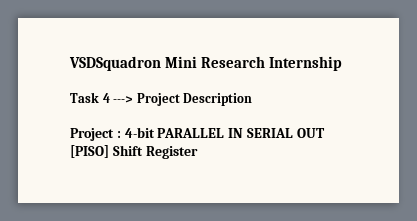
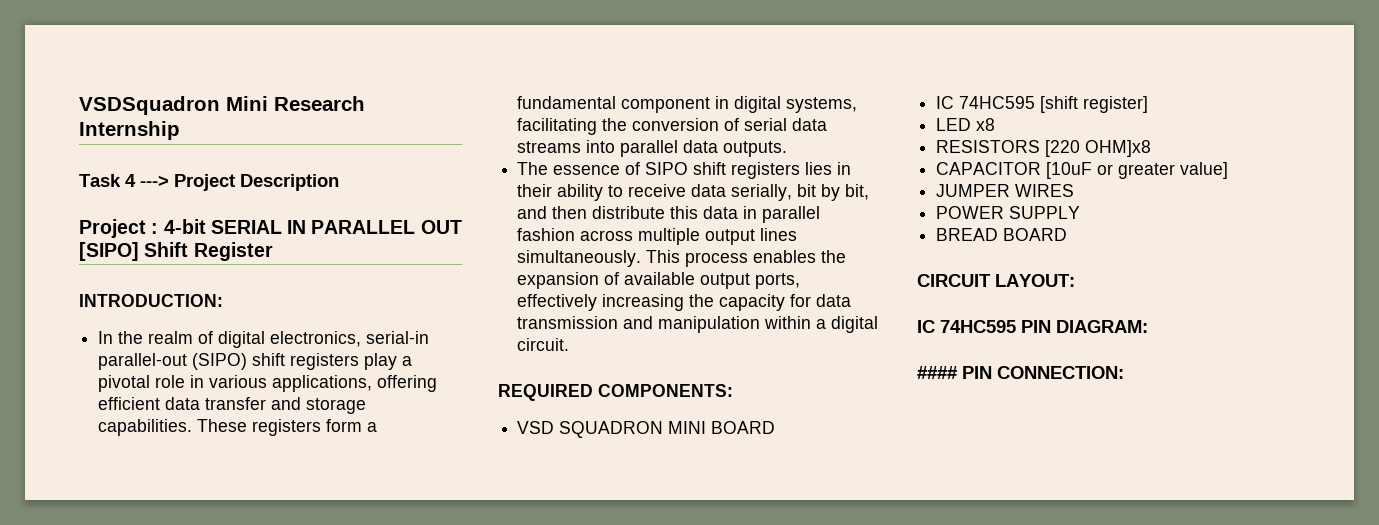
[157,128,325,138] [70,145,198,159] PARALLEL IN SERIAL OUT [PISO] Shift Register -> [210,220,462,234] [79,242,273,261] [79,294,223,307] [98,331,430,348] [98,353,413,370] [98,375,438,392] [98,397,367,414] [98,419,378,436] [517,96,858,113] [517,118,828,135] [517,140,788,157] [517,162,852,179] [517,184,870,201] [517,206,821,223] [517,228,798,245] [517,250,847,267] [517,272,801,289] [517,294,852,311] [517,316,879,333] [517,338,570,351] [498,384,733,401] [517,421,776,438] [936,96,1149,113] [936,118,996,131] [936,140,1152,157] [936,162,1229,179] [936,184,1075,197] [936,206,1081,219] [936,228,1068,241] [917,274,1075,287] [917,320,1148,333] [917,366,1124,379] SERIAL IN PARALLEL OUT [SIPO] Shift Register // INTRODUCTION: // In the realm of digital electronics, serial-in parallel-out (SIPO) shift registers play a pivotal role in various applications, offering efficient data transfer and storage capabilities. These registers form a fundamental component in digital systems, facilitating the conversion of serial data streams into parallel data outputs. // The essence of SIPO shift registers lies in their ability to receive data serially, bit by bit, and then distribute this data in parallel fashion across multiple output lines simultaneously. This process enables the expansion of available output ports, effectively increasing the capacity for data transmission and manipulation within a digital circuit. // REQUIRED COMPONENTS: // VSD SQUADRON MINI BOARD // IC 74HC595 [shift register] // LED x8 // RESISTORS [220 OHM]x8 // CAPACITOR [10uF or greater value] // JUMPER WIRES // POWER SUPPLY // BREAD BOARD // CIRCUIT LAYOUT: // IC 74HC595 PIN DIAGRAM: // #### PIN CONNECTION:

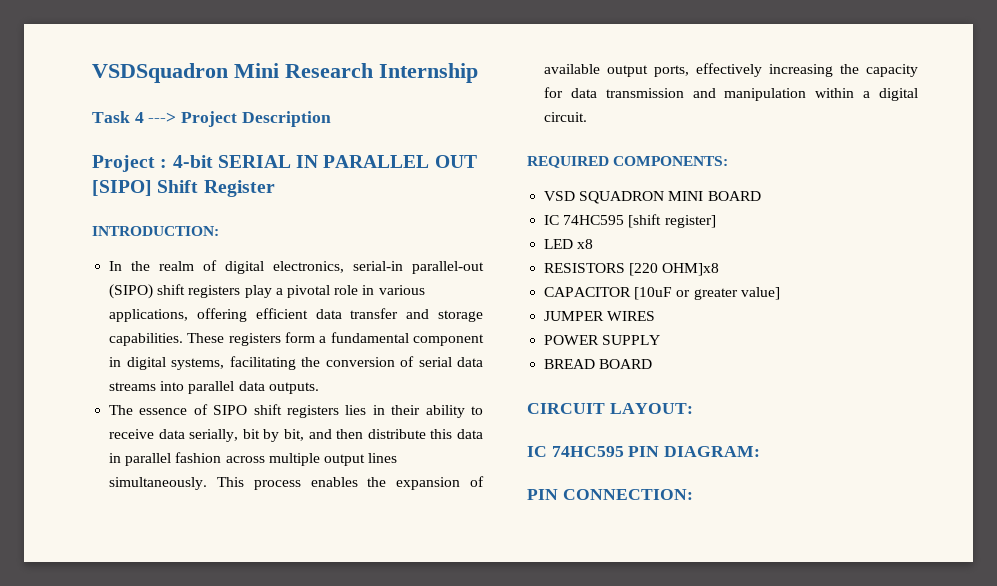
[917,366,957,379] #### -> (761, 451) none

